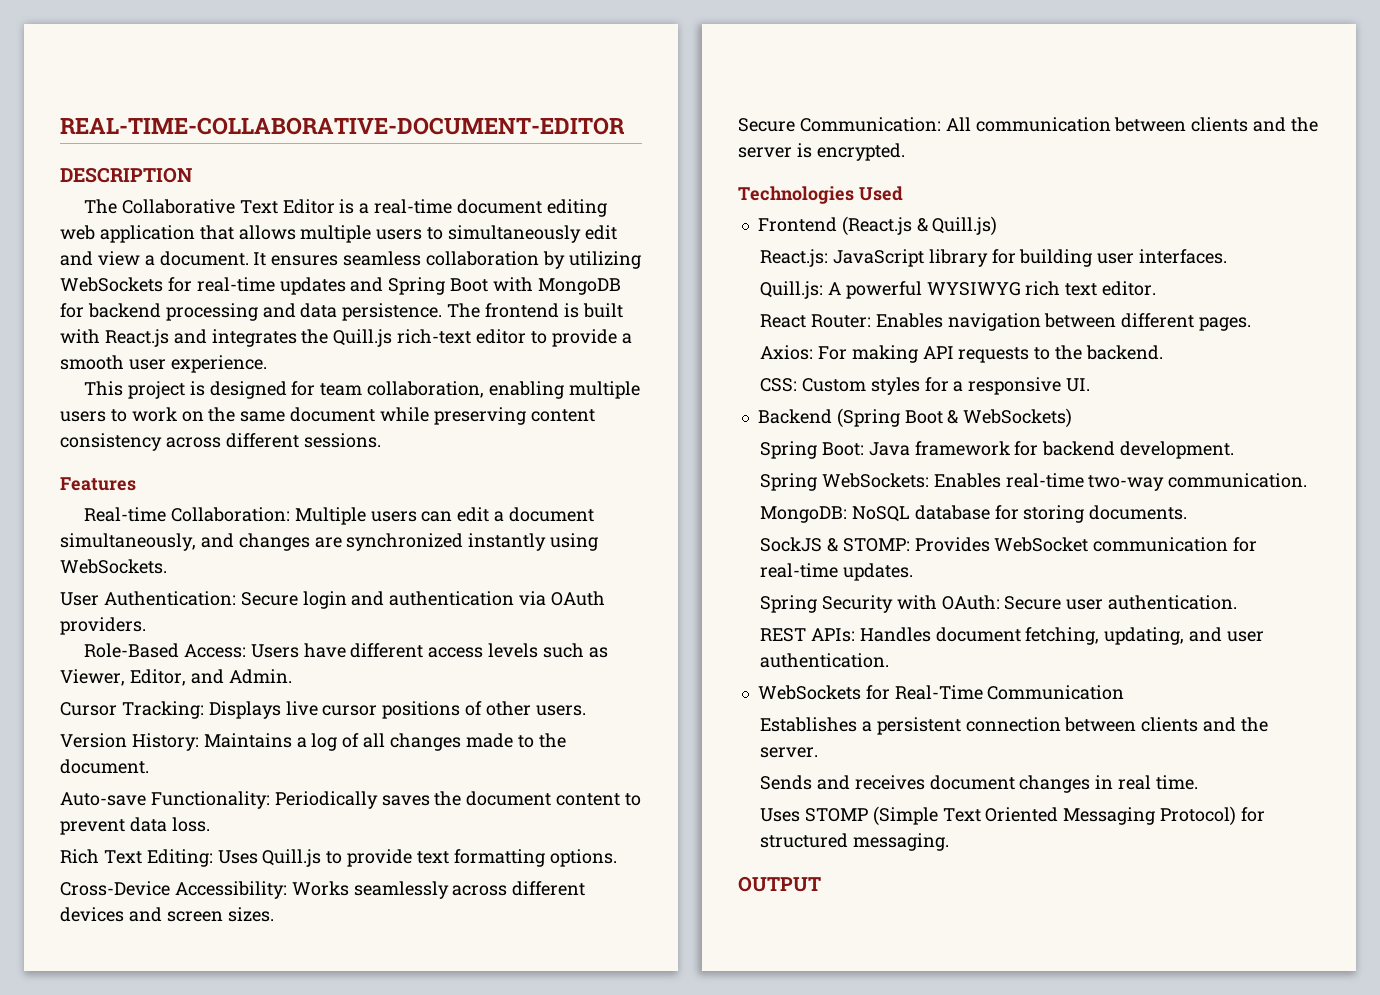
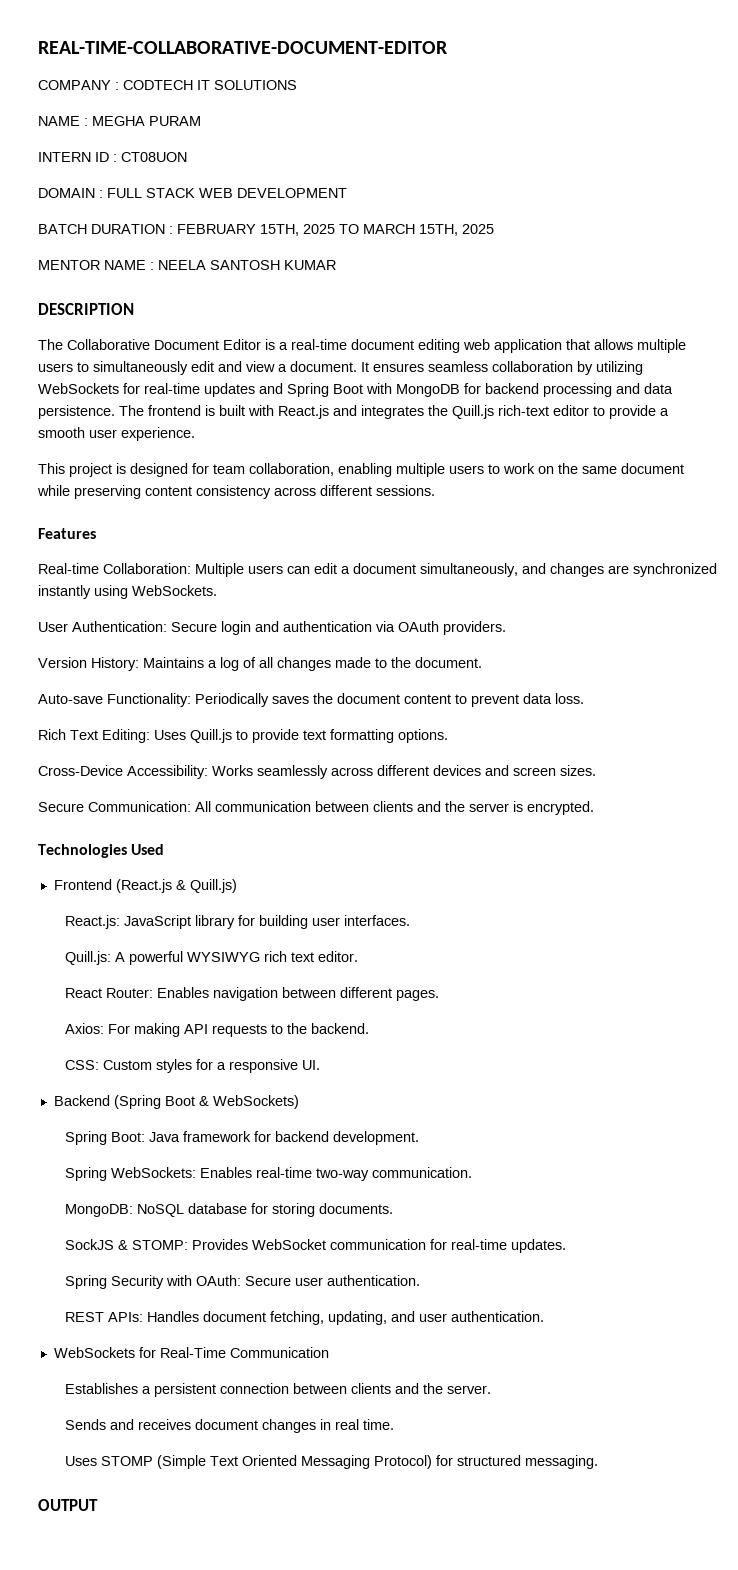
(625, 126) none -> [38,80,297,90] [38,116,201,126] [38,152,187,162] [38,188,347,198] [38,224,494,236] [38,260,336,270] // COMPANY : CODTECH IT SOLUTIONS // NAME : MEGHA PURAM // INTERN ID : CT08UON // DOMAIN : FULL STACK WEB DEVELOPMENT // BATCH DURATION : FEBRUARY 15TH, 2025 TO MARCH 15TH, 2025 // MENTOR NAME : NEELA SANTOSH KUMAR
[239,200,278,214] Text -> [154,340,219,350] Document
[84,643,608,658] [60,669,292,686] [60,701,586,719] // Role-Based Access: Users have different access levels such as Viewer, Editor, and Admin. // Cursor Tracking: Displays live cursor positions of other users. -> (506, 628) none

